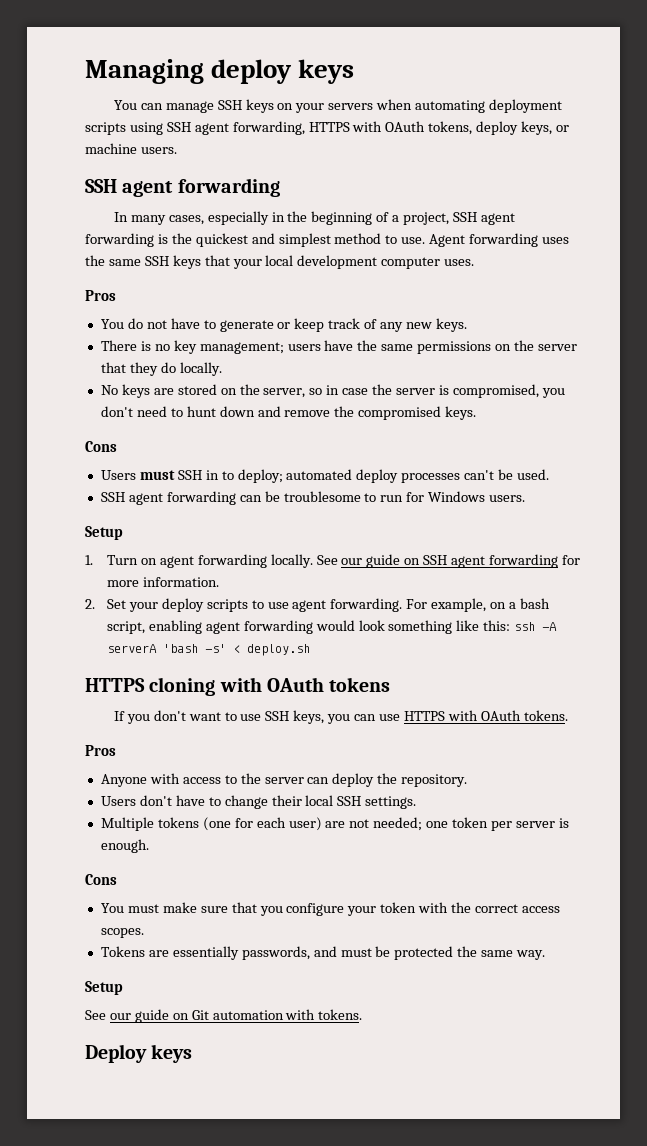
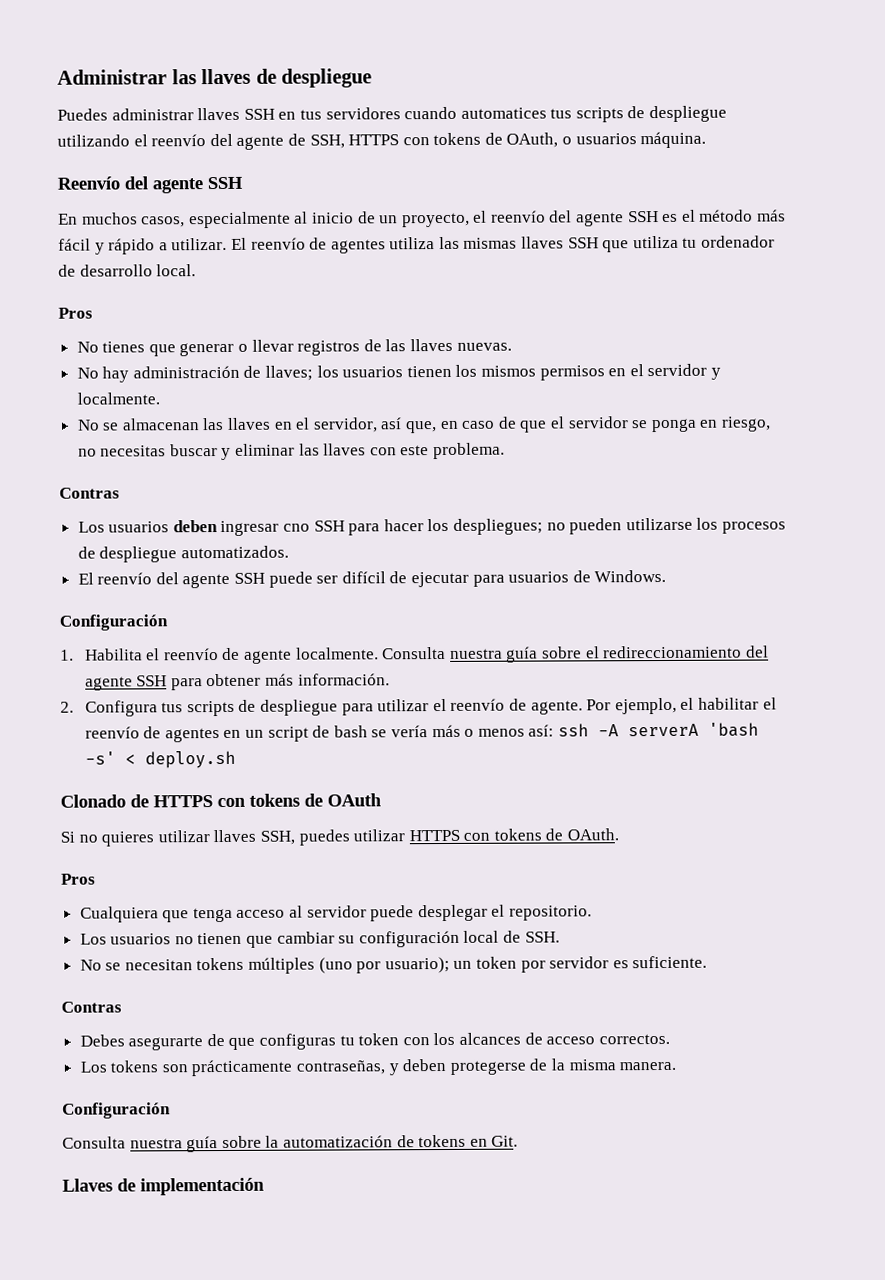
[85,59,355,84] [113,99,563,113] [85,121,570,135] [85,143,177,154] [85,178,280,197] [113,211,515,225] [85,233,570,247] [85,255,475,269] [85,290,116,301] [100,318,467,332] [100,340,577,354] [100,362,222,376] [100,384,565,398] [100,406,477,420] [85,441,117,452] [100,469,550,483] [100,491,526,505] [85,526,123,540] [85,554,580,568] [106,577,219,587] [85,598,550,612] [106,620,511,634] Managing deploy keys // You can manage SSH keys on your servers when automating deployment scripts using SSH agent forwarding, HTTPS with OAuth tokens, deploy keys, or machine users. // SSH agent forwarding // In many cases, especially in the beginning of a project, SSH agent forwarding is the quickest and simplest method to use. Agent forwarding uses the same SSH keys that your local development computer uses. // Pros // You do not have to generate or keep track of any new keys. // There is no key management; users have the same permissions on the server that they do locally. // No keys are stored on the server, so in case the server is compromised, you don't need to hunt down and remove the compromised keys. // Cons // Users must SSH in to deploy; automated deploy processes can't be used. // SSH agent forwarding can be troublesome to run for Windows users. // Setup // 1. Turn on agent forwarding locally. See our guide on SSH agent forwarding for more information. // 2. Set your deploy scripts to use agent forwarding. For example, on a bash script, enabling agent forwarding would look something like this: -> [57,68,373,88] [57,105,728,123] [57,131,707,150] [57,176,243,194] [58,209,787,229] [58,235,776,255] [58,264,197,277] [58,307,93,319] [76,338,512,357] [76,363,721,383] [76,392,160,405] [76,416,771,434] [77,442,506,461] [59,487,120,499] [77,517,786,537] [77,545,289,563] [77,569,667,589] [59,614,168,631] [60,645,769,664] [84,673,390,691] [60,697,777,717] [84,724,555,743] Administrar las llaves de despliegue // Puedes administrar llaves SSH en tus servidores cuando automatices tus scripts de despliegue utilizando el reenvío del agente de SSH, HTTPS con tokens de OAuth, o usuarios máquina. // Reenvío del agente SSH // En muchos casos, especialmente al inicio de un proyecto, el reenvío del agente SSH es el método más fácil y rápido a utilizar. El reenvío de agentes utiliza las mismas llaves SSH que utiliza tu ordenador de desarrollo local. // Pros // No tienes que generar o llevar registros de las llaves nuevas. // No hay administración de llaves; los usuarios tienen los mismos permisos en el servidor y localmente. // No se almacenan las llaves en el servidor, así que, en caso de que el servidor se ponga en riesgo, no necesitas buscar y eliminar las llaves con este problema. // Contras // Los usuarios deben ingresar cno SSH para hacer los despliegues; no pueden utilizarse los procesos de despliegue automatizados. // El reenvío del agente SSH puede ser difícil de ejecutar para usuarios de Windows. // Configuración // 1. Habilita el reenvío de agente localmente. Consulta nuestra guía sobre el redireccionamiento del agente SSH para obtener más información. // 2. Configura tus scripts de despliegue para utilizar el reenvío de agente. Por ejemplo, el habilitar el reenvío de agentes en un script de bash se vería más o menos así:
[85,677,391,696] [113,710,568,724] [85,745,116,756] [100,773,468,787] [100,795,417,809] [100,817,569,831] [100,839,149,853] [85,874,117,885] [100,902,560,916] [100,928,144,938] [100,946,546,960] [85,981,123,995] [85,1009,363,1023] [85,1044,193,1063] HTTPS cloning with OAuth tokens // If you don't want to use SSH keys, you can use HTTPS with OAuth tokens. // Pros // Anyone with access to the server can deploy the repository. // Users don't have to change their local SSH settings. // Multiple tokens (one for each user) are not needed; one token per server is enough. // Cons // You must make sure that you configure your token with the correct access scopes. // Tokens are essentially passwords, and must be protected the same way. // Setup // See our guide on Git automation with tokens. // Deploy keys -> [60,793,382,808] [60,828,620,847] [61,873,96,885] [79,904,593,923] [79,930,560,948] [79,955,708,974] [61,1001,122,1013] [79,1032,670,1051] [79,1058,677,1077] [62,1102,171,1119] [62,1134,519,1153] [62,1177,265,1196] Clonado de HTTPS con tokens de OAuth // Si no quieres utilizar llaves SSH, puedes utilizar HTTPS con tokens de OAuth. // Pros // Cualquiera que tenga acceso al servidor puede desplegar el repositorio. // Los usuarios no tienen que cambiar su configuración local de SSH. // No se necesitan tokens múltiples (uno por usuario); un token por servidor es suficiente. // Contras // Debes asegurarte de que configuras tu token con los alcances de acceso correctos. // Los tokens son prácticamente contraseñas, y deben protegerse de la misma manera. // Configuración // Consulta nuestra guía sobre la automatización de tokens en Git. // Llaves de implementación

